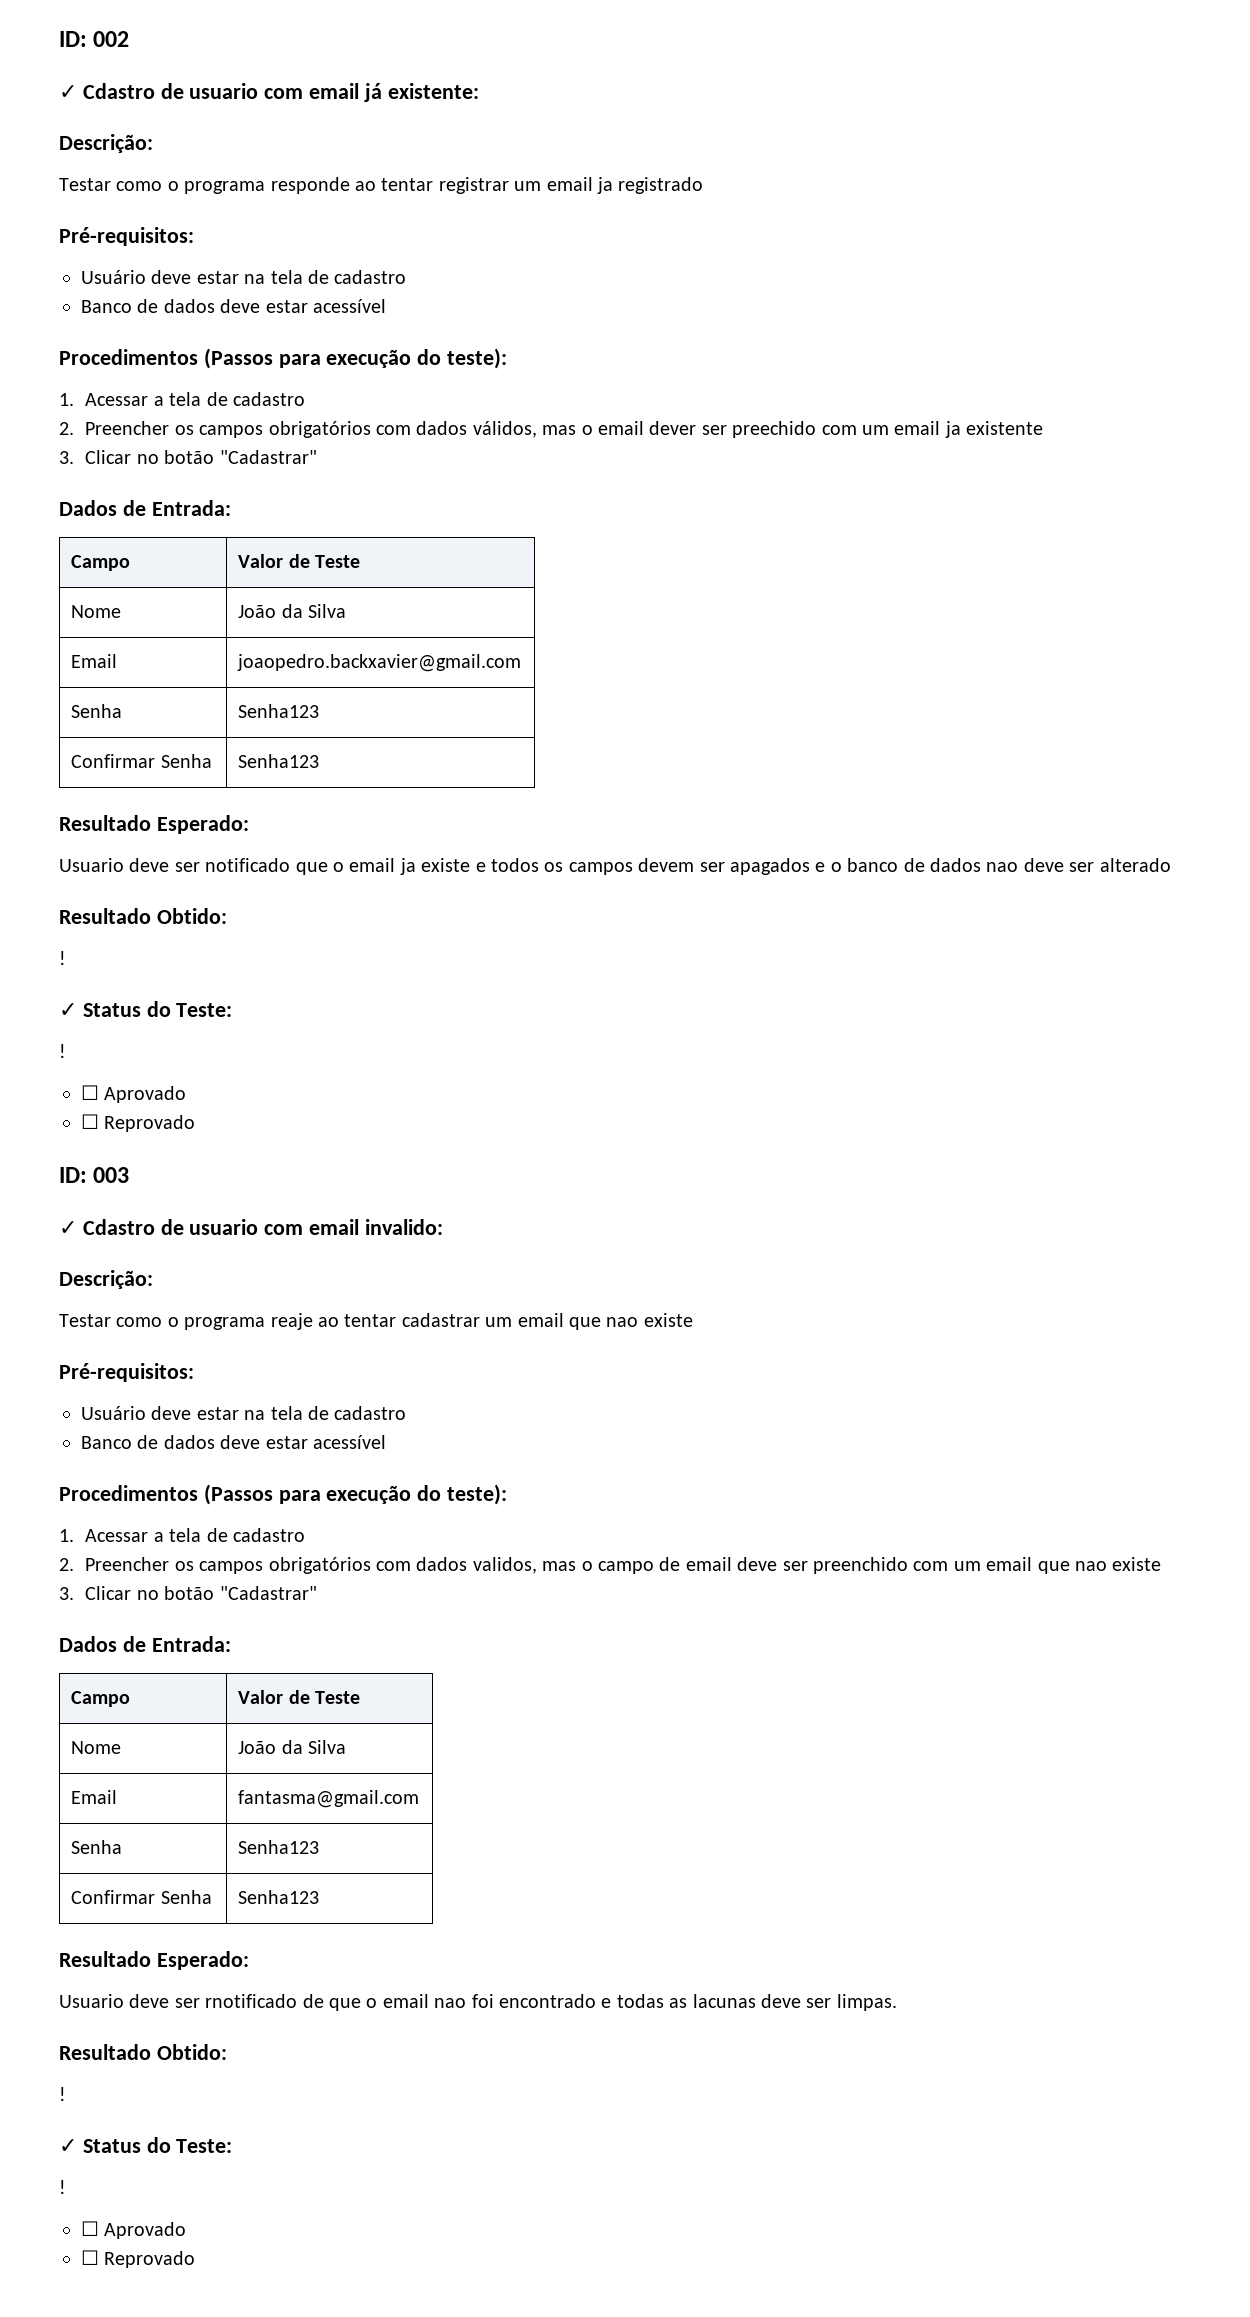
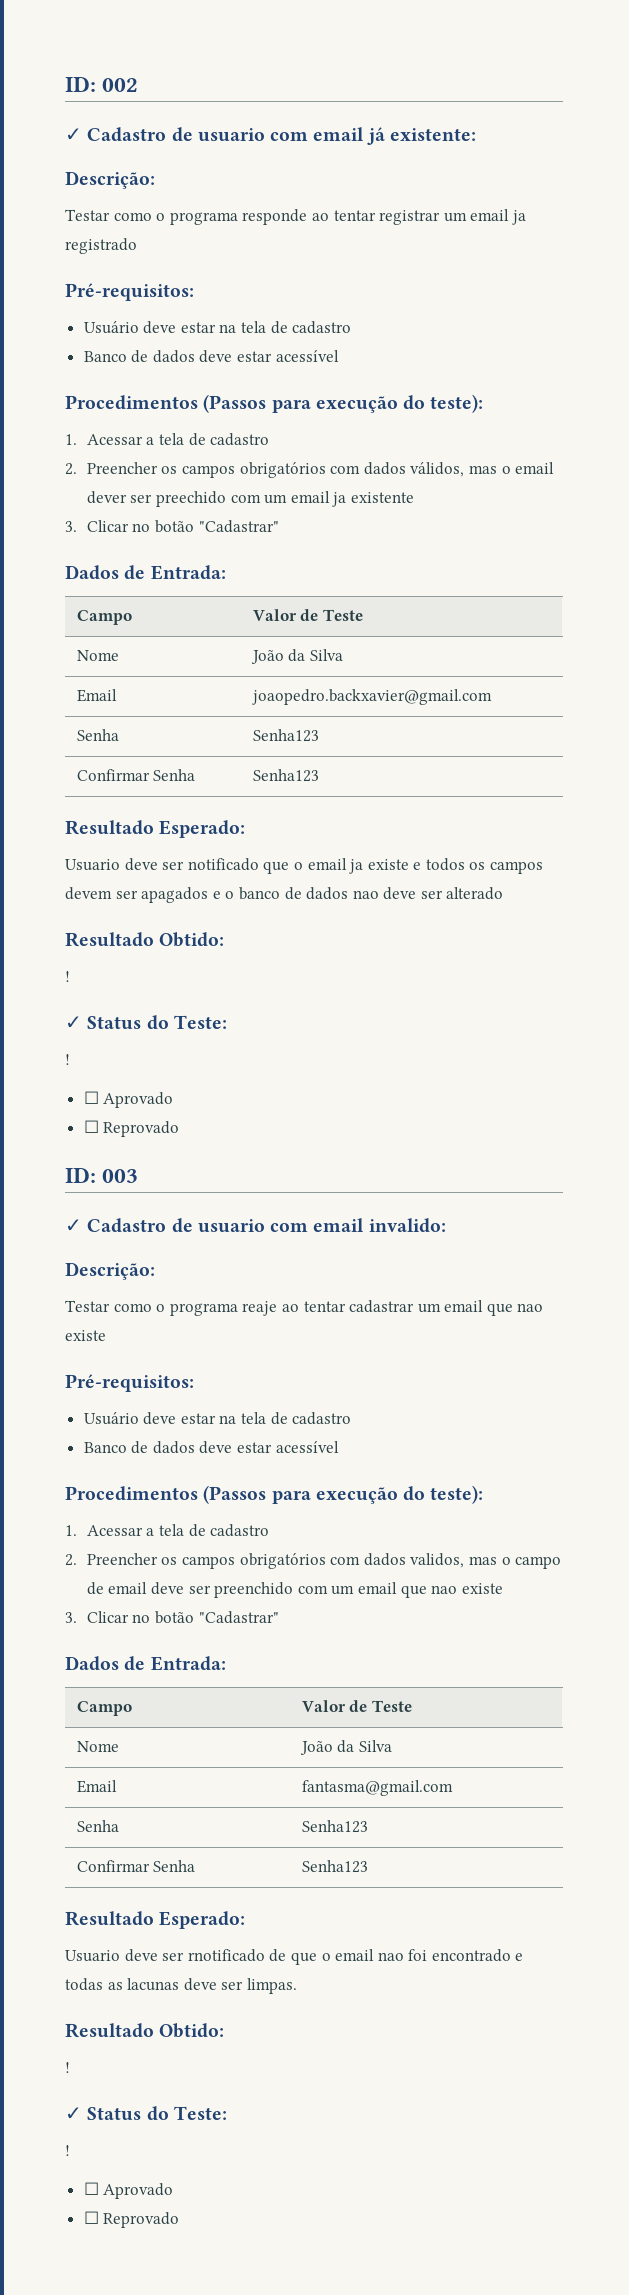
[82,83,155,99] Cdastro -> [87,127,167,142] Cadastro
[82,1219,155,1235] Cdastro -> [87,1218,167,1233] Cadastro

